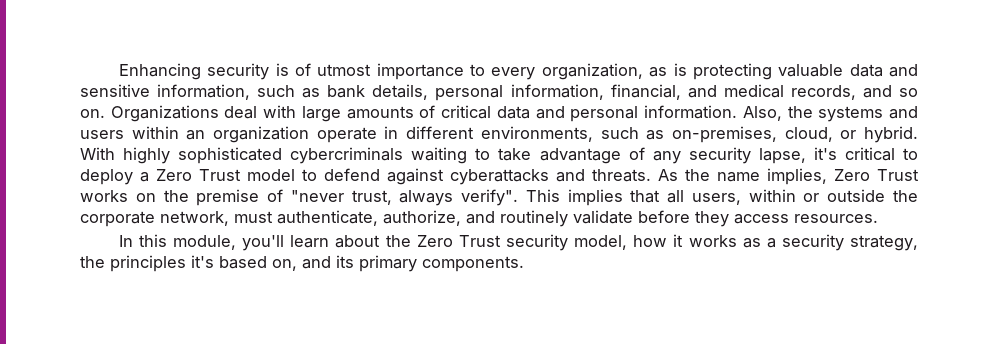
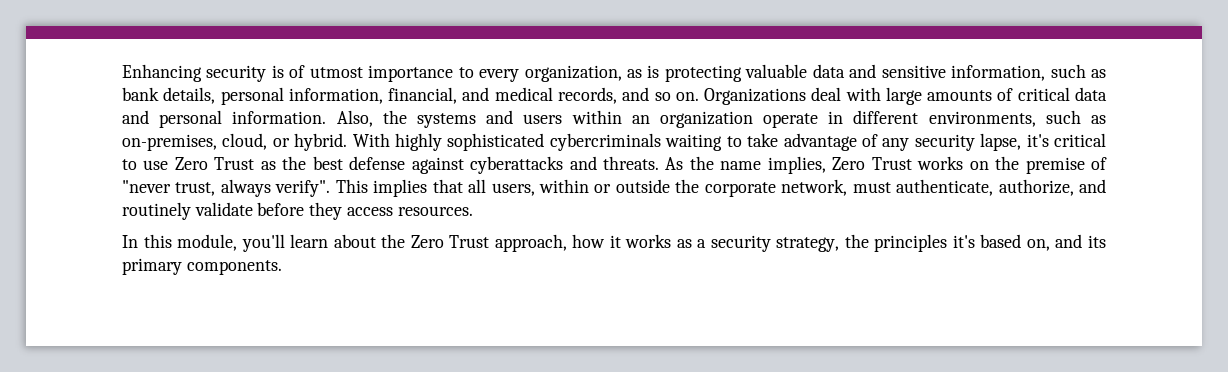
[80,168,380,185] deploy a Zero Trust model to defend -> [143,156,406,170] use Zero Trust as the best defense
[505,234,628,251] security model, -> [494,234,567,252] approach,

